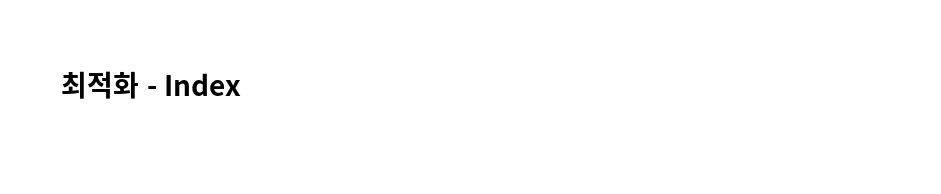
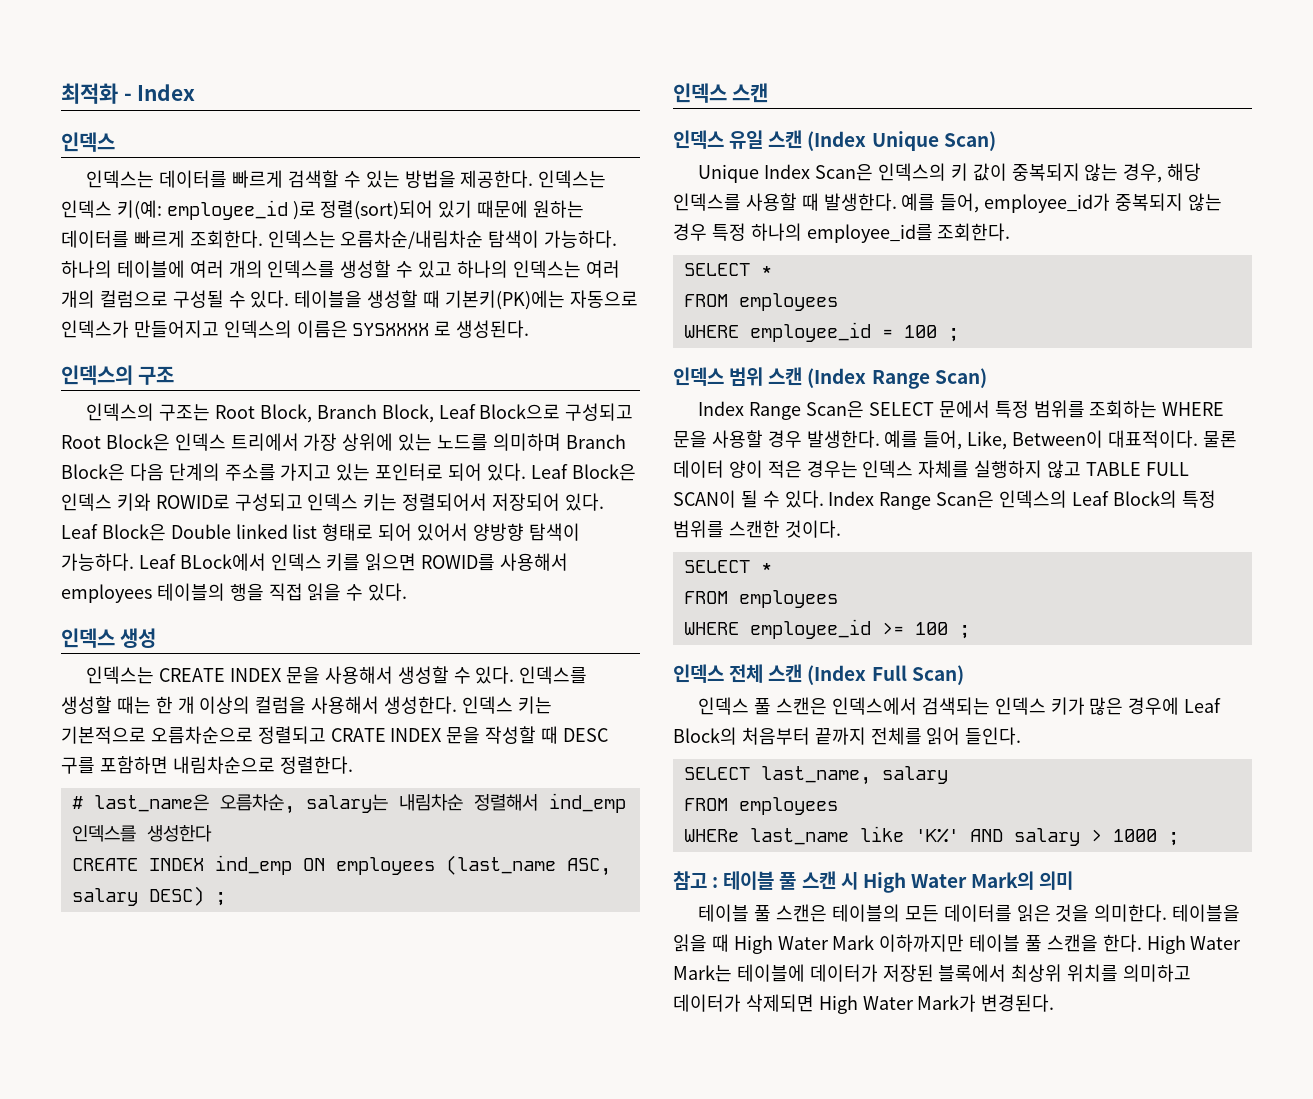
(242, 84) none -> [61,132,115,152] [86,170,607,188] [61,200,585,220] [61,230,618,249] [61,260,620,278] [61,290,638,310] [61,320,530,338] [61,365,175,385] [86,403,634,423] [61,433,626,451] [61,463,636,481] [61,493,604,511] [61,523,580,541] [61,553,569,571] [61,583,408,603] [61,628,157,648] [86,666,588,684] [61,696,552,714] [61,726,608,744] [61,756,353,774] [71,793,626,814] [71,825,212,842] [71,855,611,876] [71,886,226,906] [673,83,769,103] [673,130,996,151] [698,163,1202,183] [673,193,1222,213] [673,223,1011,243] [683,263,772,276] [683,293,838,311] [683,322,959,342] [673,367,987,389] [698,400,1225,420] [673,430,1237,450] [673,460,1189,478] [673,490,1216,510] [673,520,841,538] [683,560,772,573] [683,590,838,608] [683,619,970,639] [673,664,964,685] [698,697,1222,715] [673,727,1022,745] [683,766,948,785] [683,797,838,815] [683,826,1179,846] [673,871,1074,893] [698,904,1241,922] [673,934,1242,954] [673,964,1192,982] [673,994,1055,1014] // 인덱스 // 인덱스는 데이터를 빠르게 검색할 수 있는 방법을 제공한다. 인덱스는 인덱스 키(예: employee_id )로 정렬(sort)되어 있기 때문에 원하는 데이터를 빠르게 조회한다. 인덱스는 오름차순/내림차순 탐색이 가능하다. 하나의 테이블에 여러 개의 인덱스를 생성할 수 있고 하나의 인덱스는 여러 개의 컬럼으로 구성될 수 있다. 테이블을 생성할 때 기본키(PK)에는 자동으로 인덱스가 만들어지고 인덱스의 이름은 SYSXXXX 로 생성된다. // 인덱스의 구조 // 인덱스의 구조는 Root Block, Branch Block, Leaf Block으로 구성되고 Root Block은 인덱스 트리에서 가장 상위에 있는 노드를 의미하며 Branch Block은 다음 단계의 주소를 가지고 있는 포인터로 되어 있다. Leaf Block은 인덱스 키와 ROWID로 구성되고 인덱스 키는 정렬되어서 저장되어 있다. Leaf Block은 Double linked list 형태로 되어 있어서 양방향 탐색이 가능하다. Leaf BLock에서 인덱스 키를 읽으면 ROWID를 사용해서 employees 테이블의 행을 직접 읽을 수 있다. // 인덱스 생성 // 인덱스는 CREATE INDEX 문을 사용해서 생성할 수 있다. 인덱스를 생성할 때는 한 개 이상의 컬럼을 사용해서 생성한다. 인덱스 키는 기본적으로 오름차순으로 정렬되고 CRATE INDEX 문을 작성할 때 DESC 구를 포함하면 내림차순으로 정렬한다. // # last_name은 오름차순, salary는 내림차순 정렬해서 ind_emp 인덱스를 생성한다 // CREATE INDEX ind_emp ON employees (last_name ASC, salary DESC) ; // 인덱스 스캔 // 인덱스 유일 스캔 (Index Unique Scan) // Unique Index Scan은 인덱스의 키 값이 중복되지 않는 경우, 해당 인덱스를 사용할 때 발생한다. 예를 들어, employee_id가 중복되지 않는 경우 특정 하나의 employee_id를 조회한다. // SELECT * // FROM employees // WHERE employee_id = 100 ; // 인덱스 범위 스캔 (Index Range Scan) // Index Range Scan은 SELECT 문에서 특정 범위를 조회하는 WHERE 문을 사용할 경우 발생한다. 예를 들어, Like, Between이 대표적이다. 물론 데이터 양이 적은 경우는 인덱스 자체를 실행하지 않고 TABLE FULL SCAN이 될 수 있다. Index Range Scan은 인덱스의 Leaf Block의 특정 범위를 스캔한 것이다. // SELECT * // FROM employees // WHERE employee_id >= 100 ; // 인덱스 전체 스캔 (Index Full Scan) // 인덱스 풀 스캔은 인덱스에서 검색되는 인덱스 키가 많은 경우에 Leaf Block의 처음부터 끝까지 전체를 읽어 들인다. // SELECT last_name, salary // FROM employees // WHERe last_name like 'K%' AND salary > 1000 ; // 참고 : 테이블 풀 스캔 시 High Water Mark의 의미 // 테이블 풀 스캔은 테이블의 모든 데이터를 읽은 것을 의미한다. 테이블을 읽을 때 High Water Mark 이하까지만 테이블 풀 스캔을 한다. High Water Mark는 테이블에 데이터가 저장된 블록에서 최상위 위치를 의미하고 데이터가 삭제되면 High Water Mark가 변경된다.

